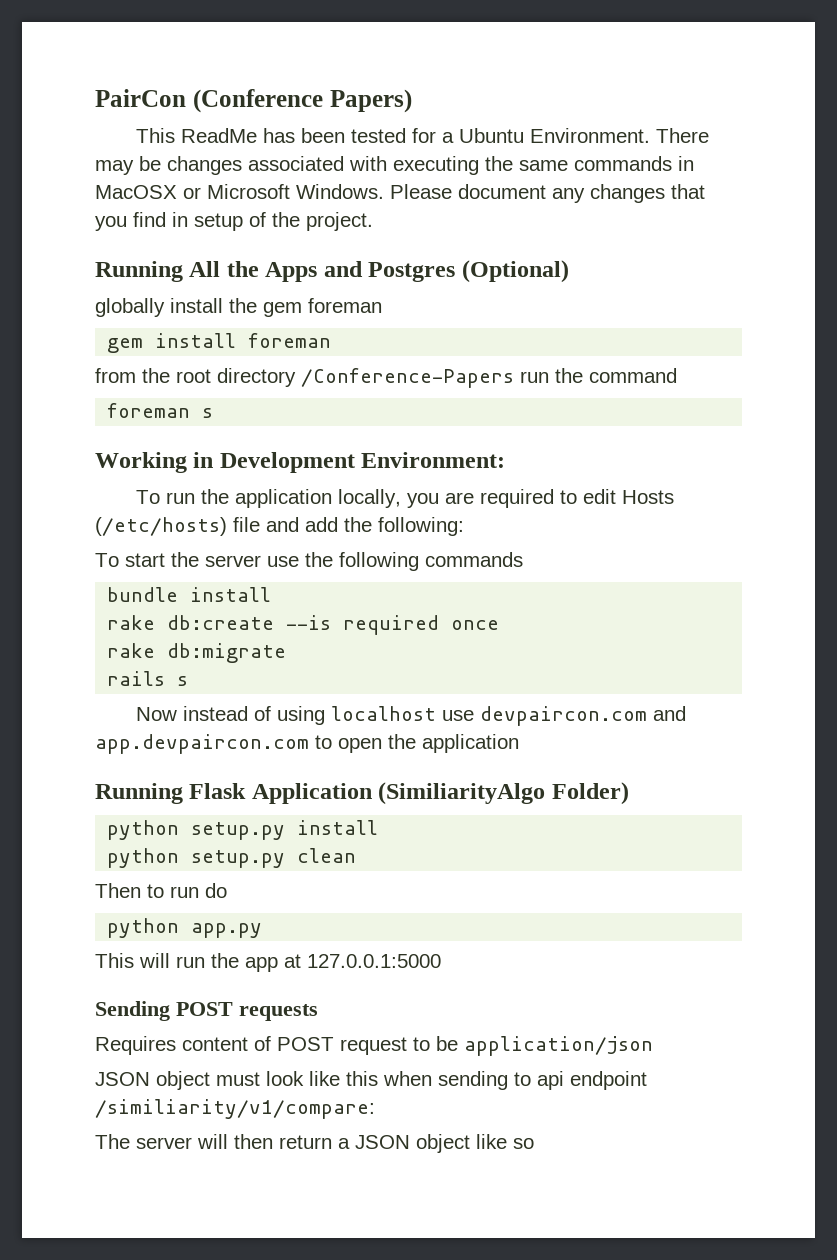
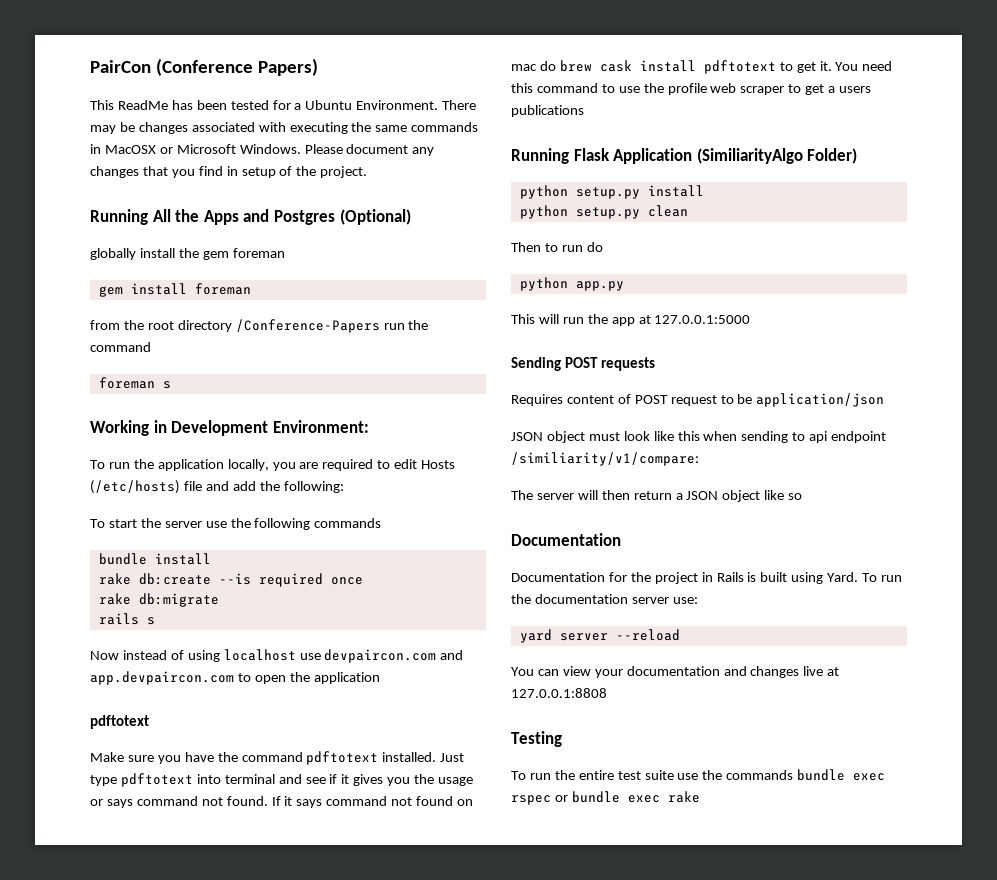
(519, 743) none -> [90,715,149,729] [90,751,465,765] [90,773,474,787] [90,796,474,808] [511,60,893,74] [511,83,872,95] [511,105,584,117] // pdftotext // Make sure you have the command pdftotext installed. Just type pdftotext into terminal and see if it gives you the usage or says command not found. If it says command not found on mac do brew cask install pdftotext to get it. You need this command to use the profile web scraper to get a users publications
(534, 1143) none -> [511,533,621,546] [511,572,903,584] [511,594,698,604] [519,629,680,643] [511,666,840,678] [511,688,607,698] [511,731,562,747] [511,769,886,781] [511,791,700,805] // Documentation // Documentation for the project in Rails is built using Yard. To run the documentation server use: // yard server --reload // You can view your documentation and changes live at 127.0.0.1:8808 // Testing // To run the entire test suite use the commands bundle exec rspec or bundle exec rake

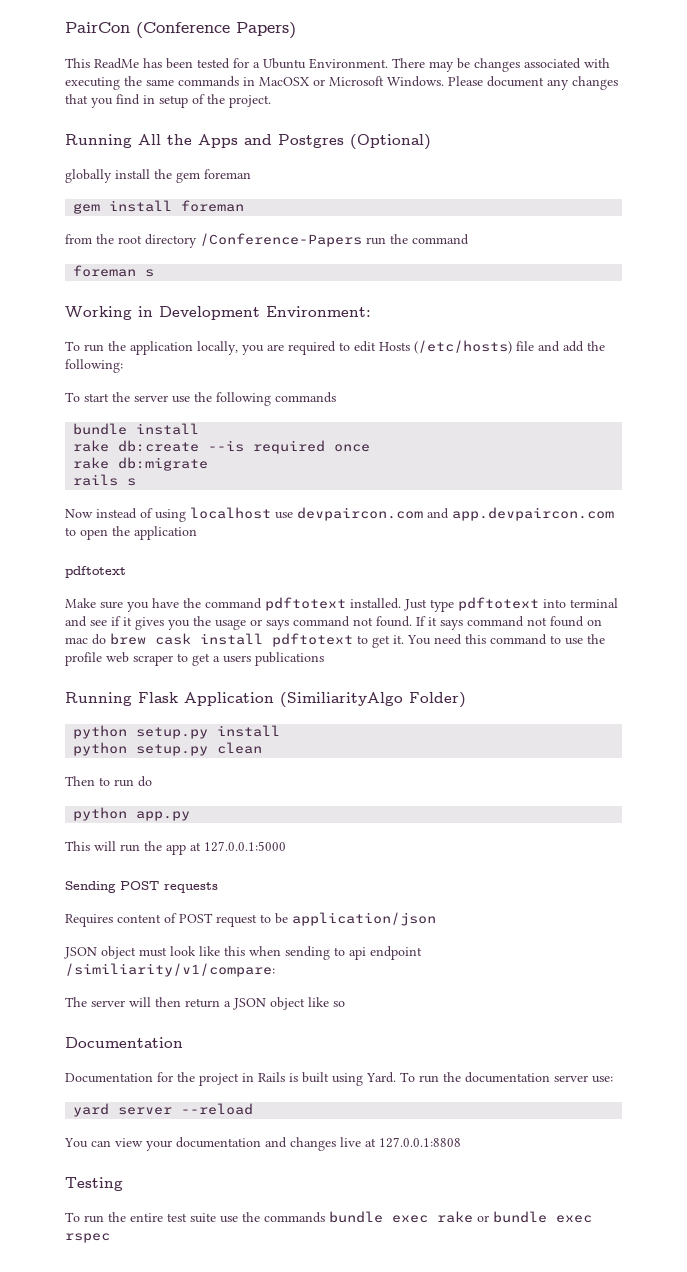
[511,795,551,805] rspec -> [437,1211,473,1223] rake
[667,791,700,803] rake -> [65,1233,110,1243] rspec

